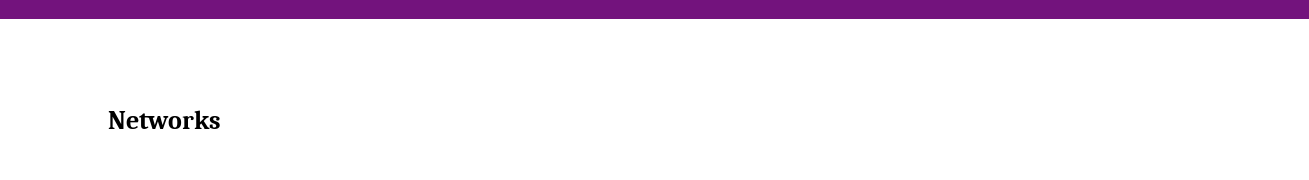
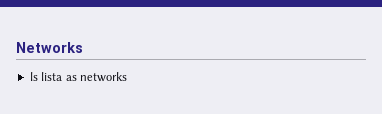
(221, 119) none -> [29,72,127,82] // ls lista as networks

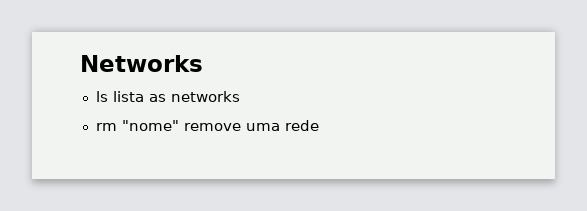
(127, 77) none -> [95,120,319,131] // rm "nome" remove uma rede

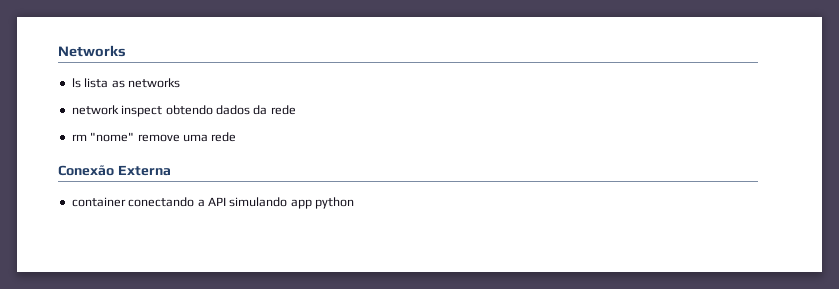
(240, 96) none -> [71,105,296,117] // network inspect obtendo dados da rede
(319, 125) none -> [58,165,171,176] [71,197,354,209] // Conexão Externa // container conectando a API simulando app python

